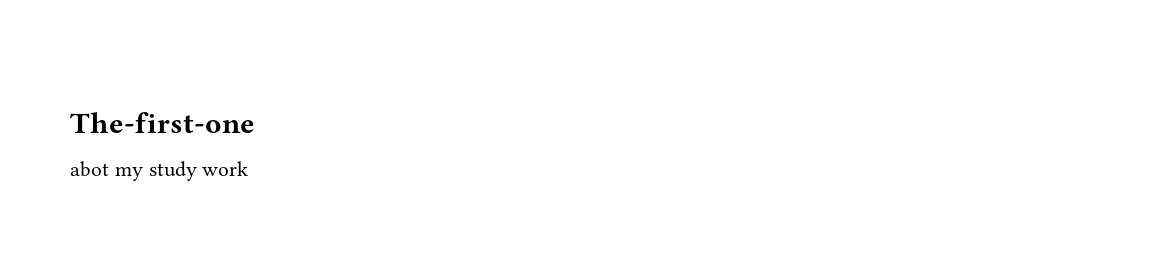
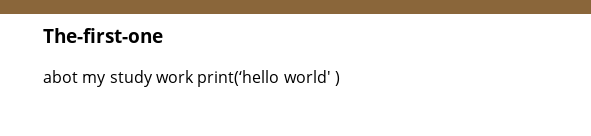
(249, 168) none -> [197,70,340,87] print(‘hello world' )

